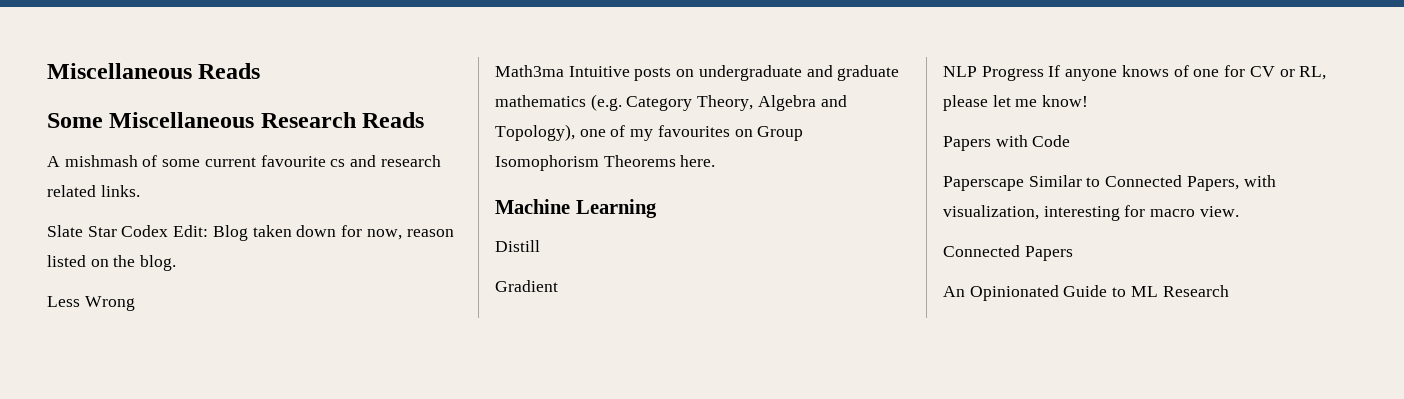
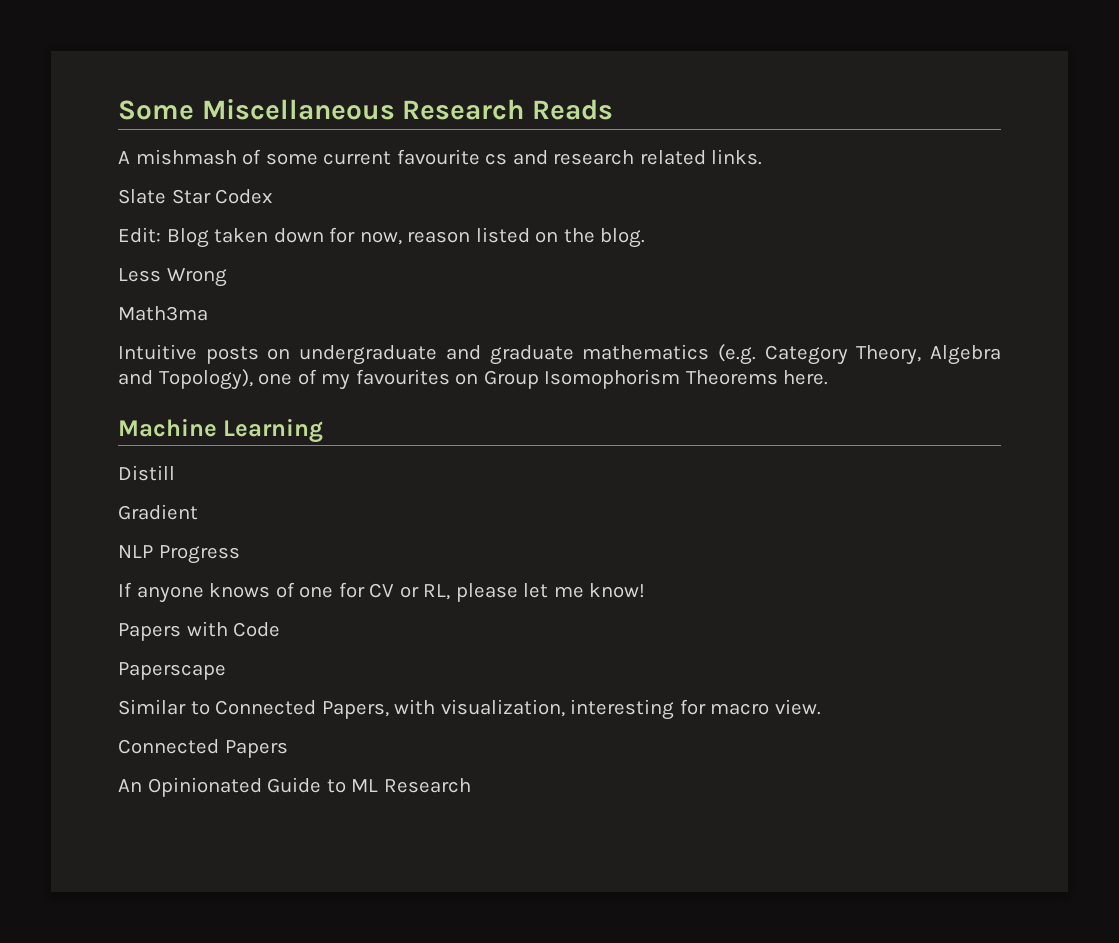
[47,63,261,79] Miscellaneous Reads // -> (118, 110) none
(169, 231) none -> (273, 196) //
(564, 71) none -> (208, 313) //
(1044, 73) none -> (240, 554) //
(1024, 183) none -> (226, 671) //

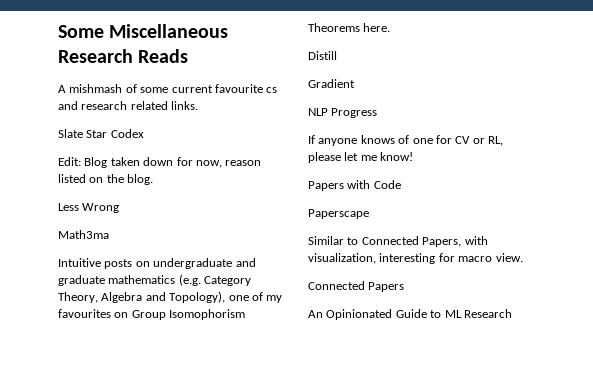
[118,418,324,443] // Machine Learning -> (391, 27) none

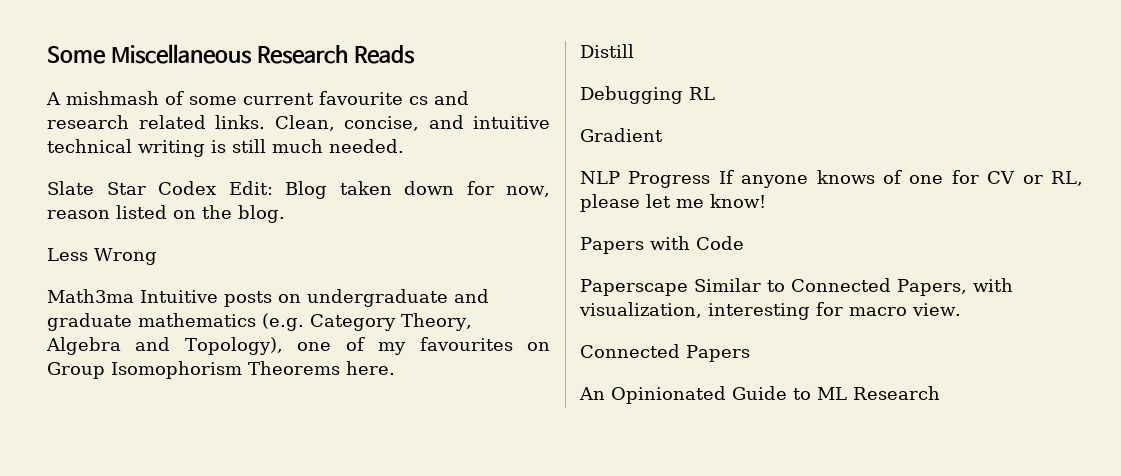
(199, 105) none -> [274,115,550,131] [47,139,404,157] Clean, concise, and intuitive technical writing is still much needed.
(144, 133) // -> (217, 188) none
(109, 234) // -> (134, 296) none
(337, 55) none -> [580,86,715,104] // Debugging RL
(378, 113) // -> (711, 179) none
(369, 214) // -> (688, 287) none

